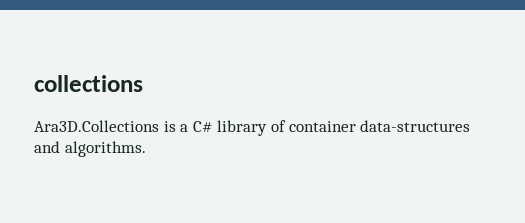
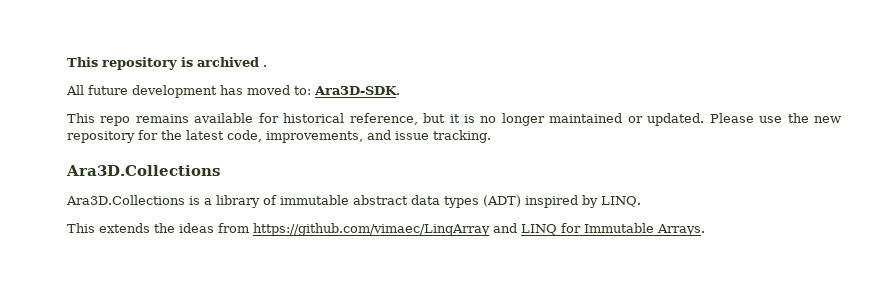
[34,75,143,92] collections -> [67,57,267,70] [66,85,400,98] [67,113,842,126] [67,130,491,143] [66,165,220,176] This repository is archived . // All future development has moved to: Ara3D-SDK. // This repo remains available for historical reference, but it is no longer maintained or updated. Please use the new repository for the latest code, improvements, and issue tracking. // Ara3D.Collections
[192,121,213,132] C# -> (212, 201) none
[288,120,471,132] [34,141,146,157] container data-structures and algorithms. -> [280,195,641,208] [67,223,705,236] immutable abstract data types (ADT) inspired by LINQ. // This extends the ideas from https://github.com/vimaec/LinqArray and LINQ for Immutable Arrays.

